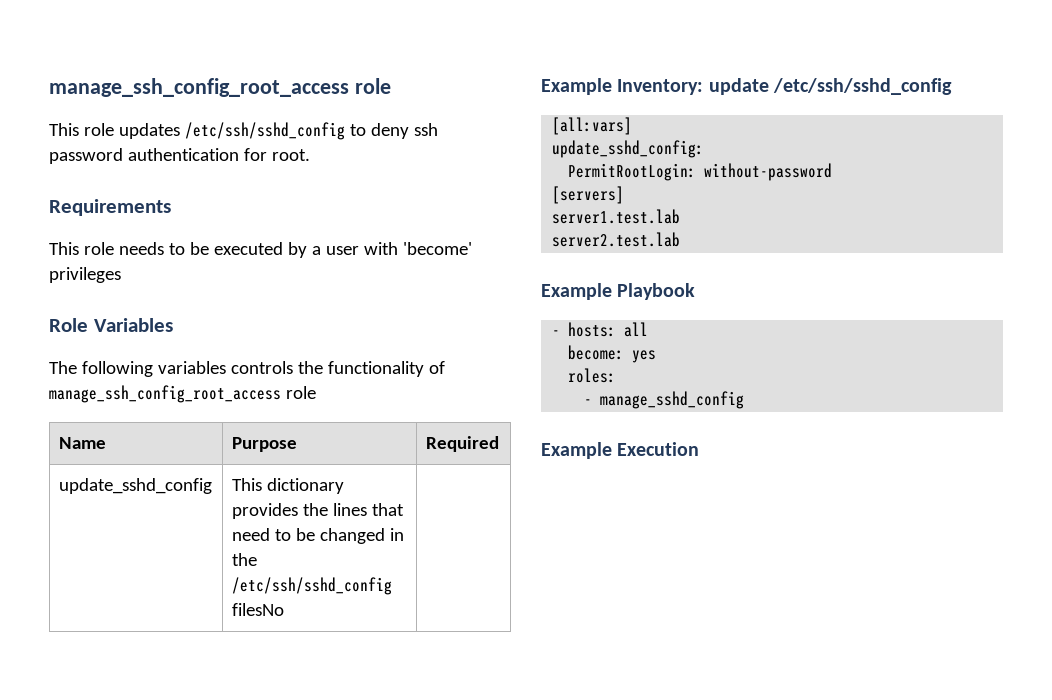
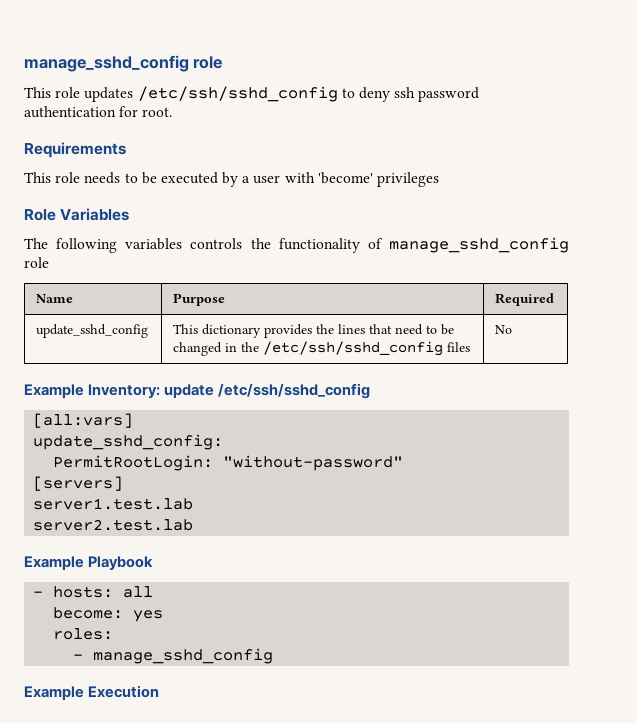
[49,78,349,97] manage_ssh_config_root_access -> [24,55,189,72] manage_sshd_config
[49,385,281,403] manage_ssh_config_root_access -> [388,237,569,253] manage_sshd_config
[231,603,284,616] filesNo | -> [447,342,471,352] [495,325,513,334] files | No
[704,163,833,181] without-password -> [223,455,404,471] "without-password"

